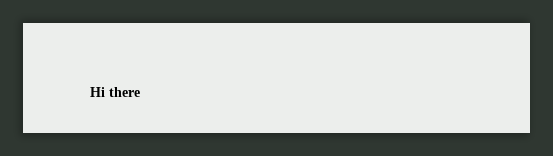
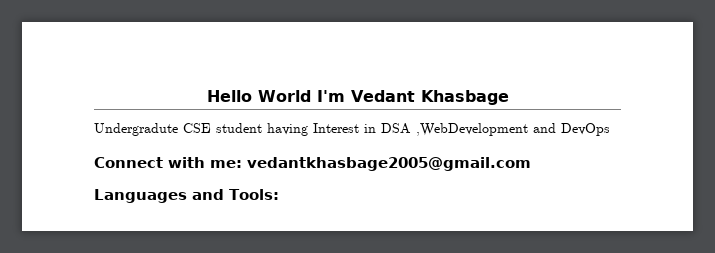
[90,87,140,97] Hi there -> [206,90,509,105] [94,123,610,136] [94,157,531,171] [94,189,279,203] Hello World I'm Vedant Khasbage // Undergradute CSE student having Interest in DSA ,WebDevelopment and DevOps // Connect with me: vedantkhasbage2005@gmail.com // Languages and Tools:

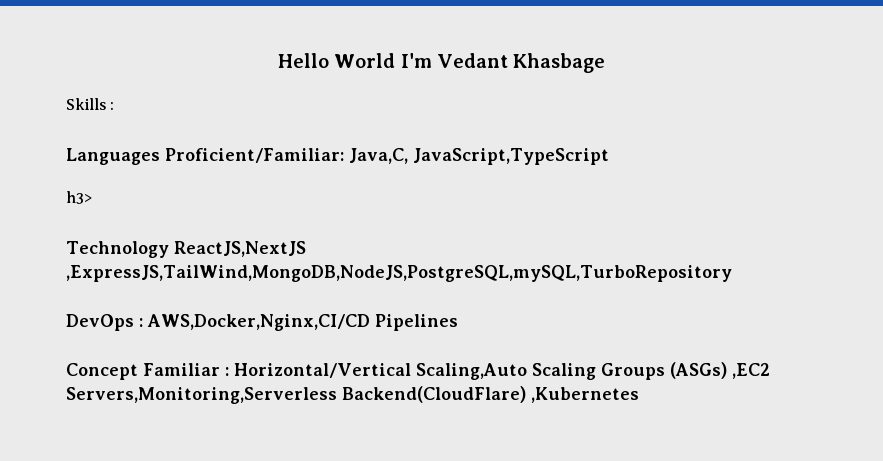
[94,123,610,136] [94,157,531,171] [94,189,279,203] Undergradute CSE student having Interest in DSA ,WebDevelopment and DevOps // Connect with me: vedantkhasbage2005@gmail.com // Languages and Tools: -> [66,98,115,110] [66,148,609,165] [66,191,92,204] [66,241,306,258] [66,265,732,282] [66,314,458,331] [66,362,770,380] [66,386,639,404] Skills : // Languages Proficient/Familiar: Java,C, JavaScript,TypeScript // h3> // Technology ReactJS,NextJS ,ExpressJS,TailWind,MongoDB,NodeJS,PostgreSQL,mySQL,TurboRepository // DevOps : AWS,Docker,Nginx,CI/CD Pipelines // Concept Familiar : Horizontal/Vertical Scaling,Auto Scaling Groups (ASGs) ,EC2 Servers,Monitoring,Serverless Backend(CloudFlare) ,Kubernetes

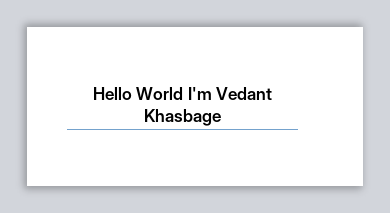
[66,98,115,110] [66,148,609,165] [66,191,92,204] [66,241,306,258] [66,265,732,282] [66,314,458,331] [66,362,770,380] [66,386,639,404] // Skills : // Languages Proficient/Familiar: Java,C, JavaScript,TypeScript // h3> // Technology ReactJS,NextJS ,ExpressJS,TailWind,MongoDB,NodeJS,PostgreSQL,mySQL,TurboRepository // DevOps : AWS,Docker,Nginx,CI/CD Pipelines // Concept Familiar : Horizontal/Vertical Scaling,Auto Scaling Groups (ASGs) ,EC2 Servers,Monitoring,Serverless Backend(CloudFlare) ,Kubernetes -> (221, 117) none

